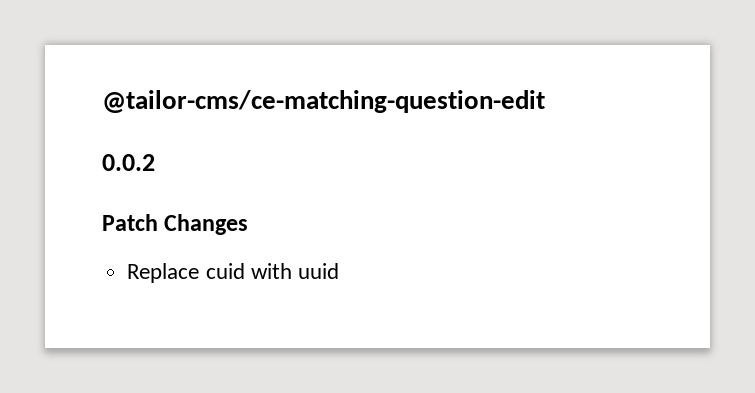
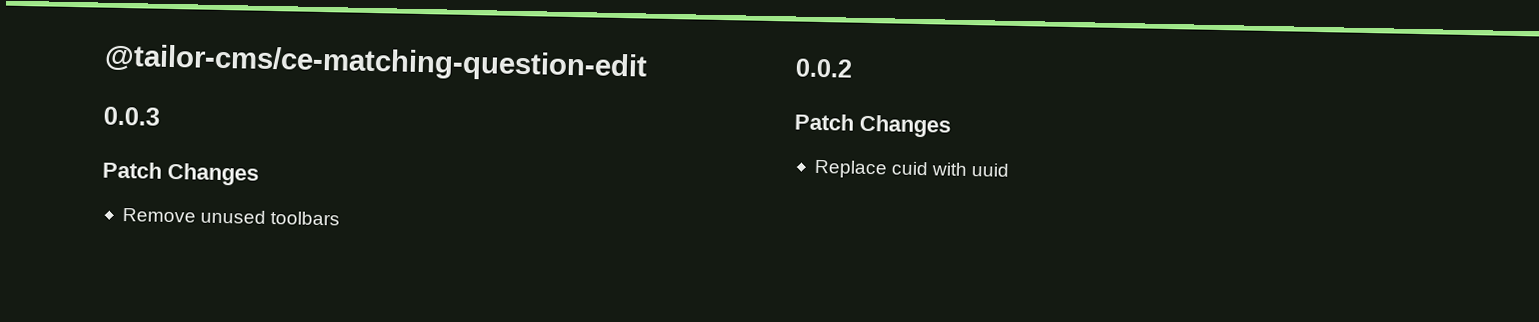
(545, 101) none -> [103,106,160,126] [102,161,259,186] [121,208,341,226] // 0.0.3 // Patch Changes // Remove unused toolbars

